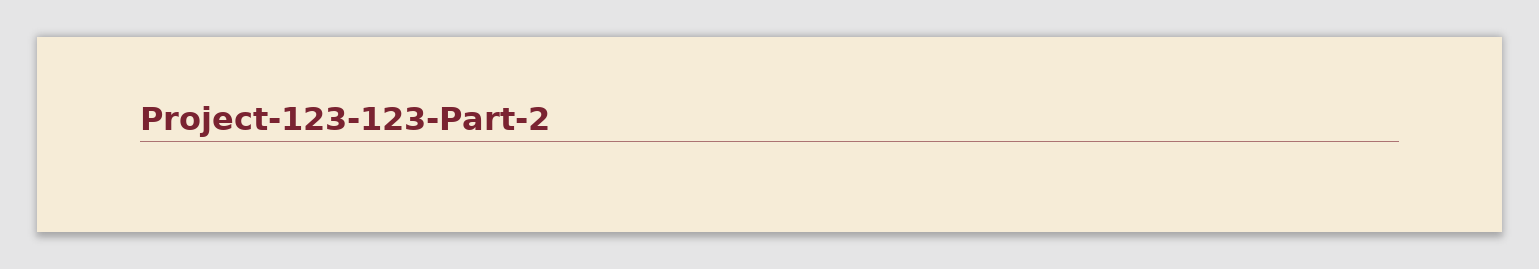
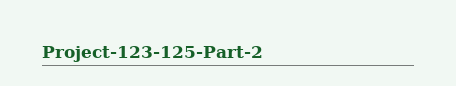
[140,106,550,137] Project-123-123-Part-2 -> [42,46,263,62] Project-123-125-Part-2

